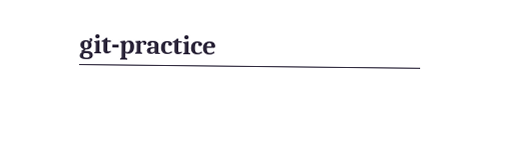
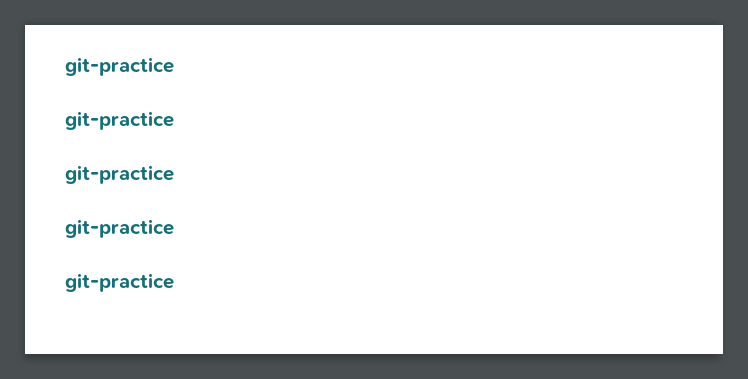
[79,34,217,61] git-practice -> [65,57,174,76] [65,111,174,130] [65,165,174,184] [65,219,174,238] [65,273,174,292] git-practice // git-practice // git-practice // git-practice // git-practice

